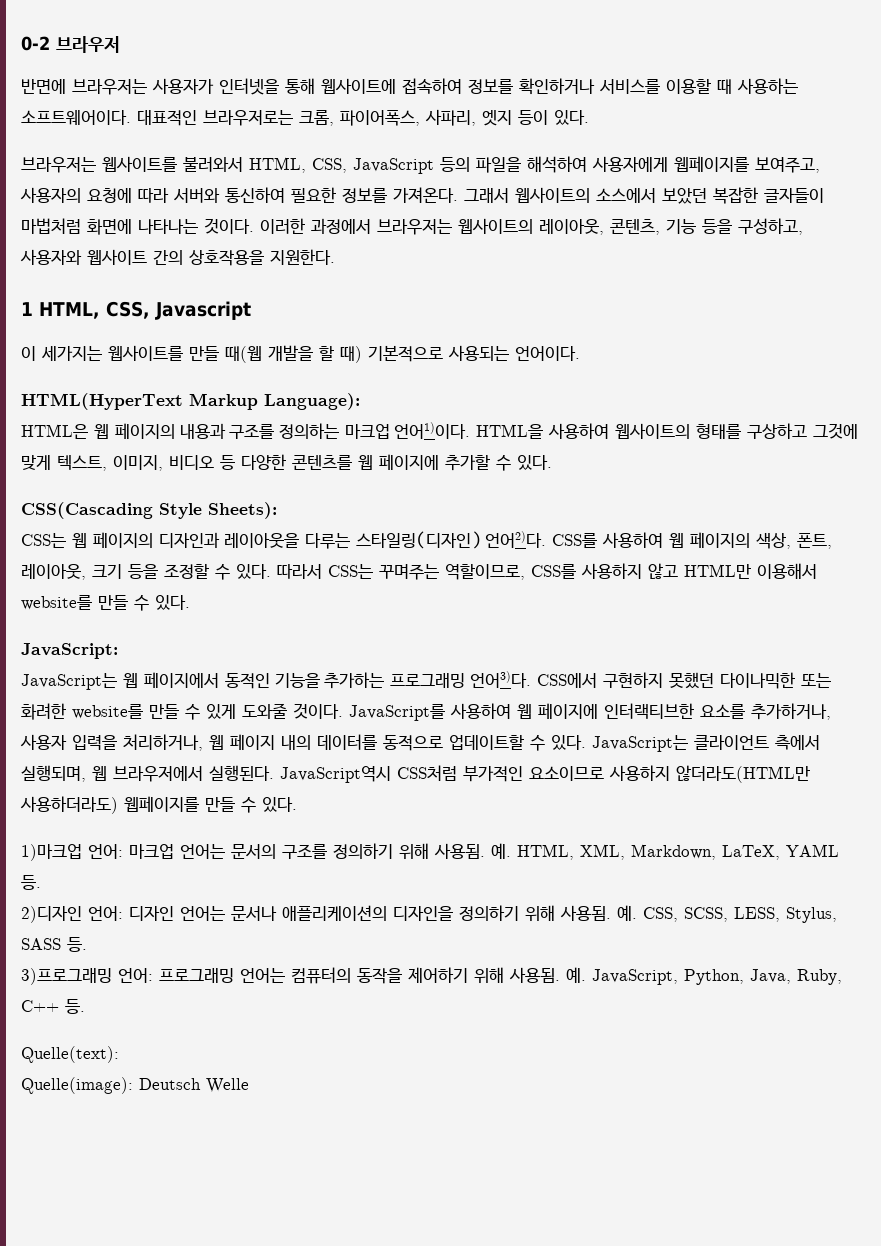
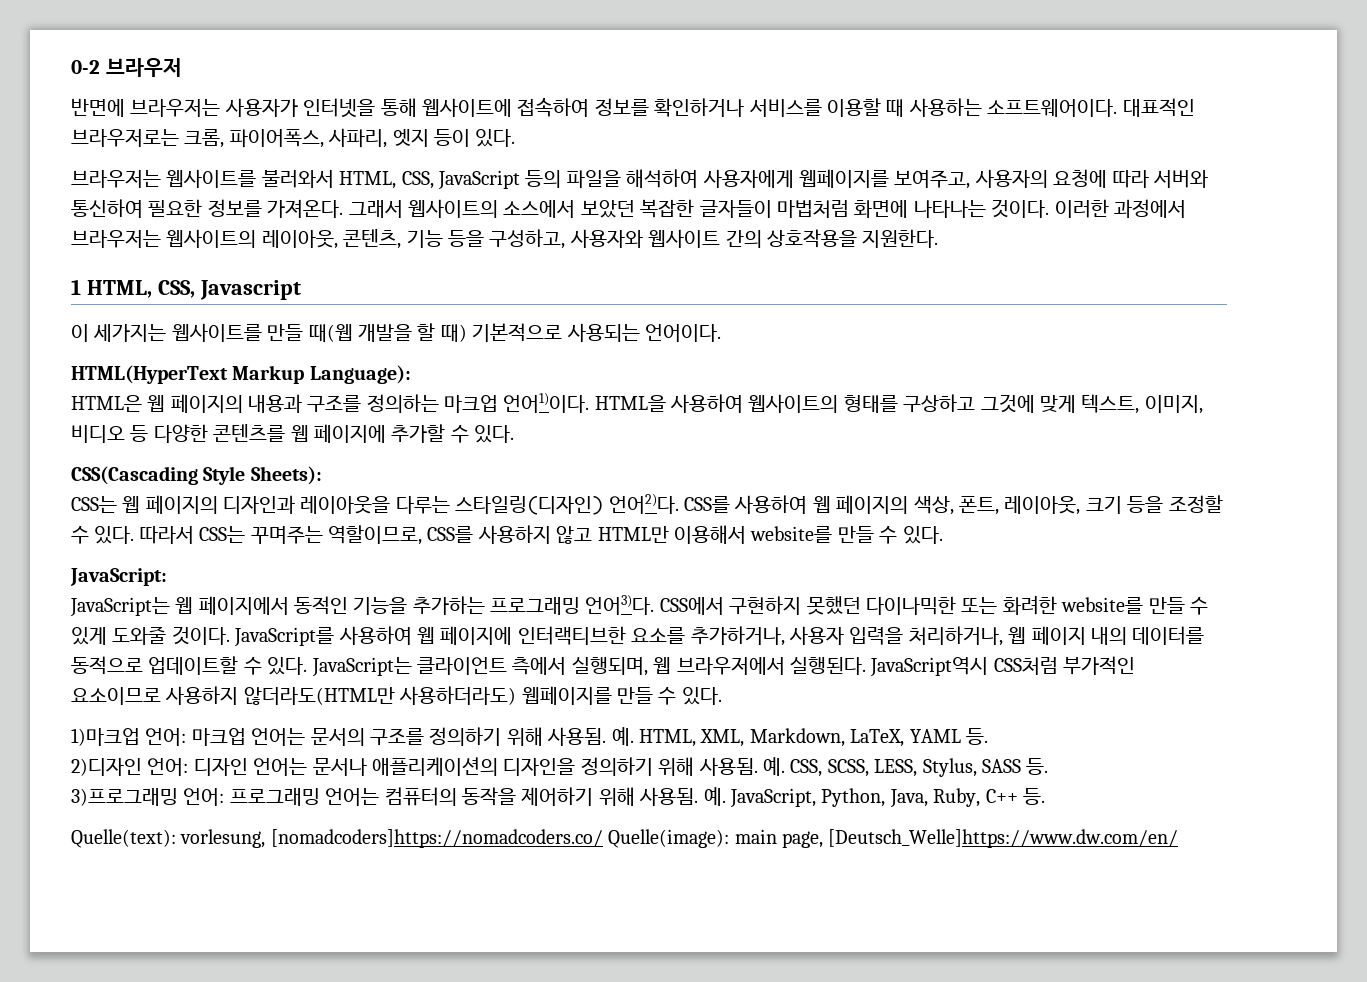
[21,1077,249,1094] // Quelle(image): Deutsch Welle -> [180,829,1179,848] vorlesung, [nomadcoders]https://nomadcoders.co/ Quelle(image): main page, [Deutsch_Welle]https://www.dw.com/en/

